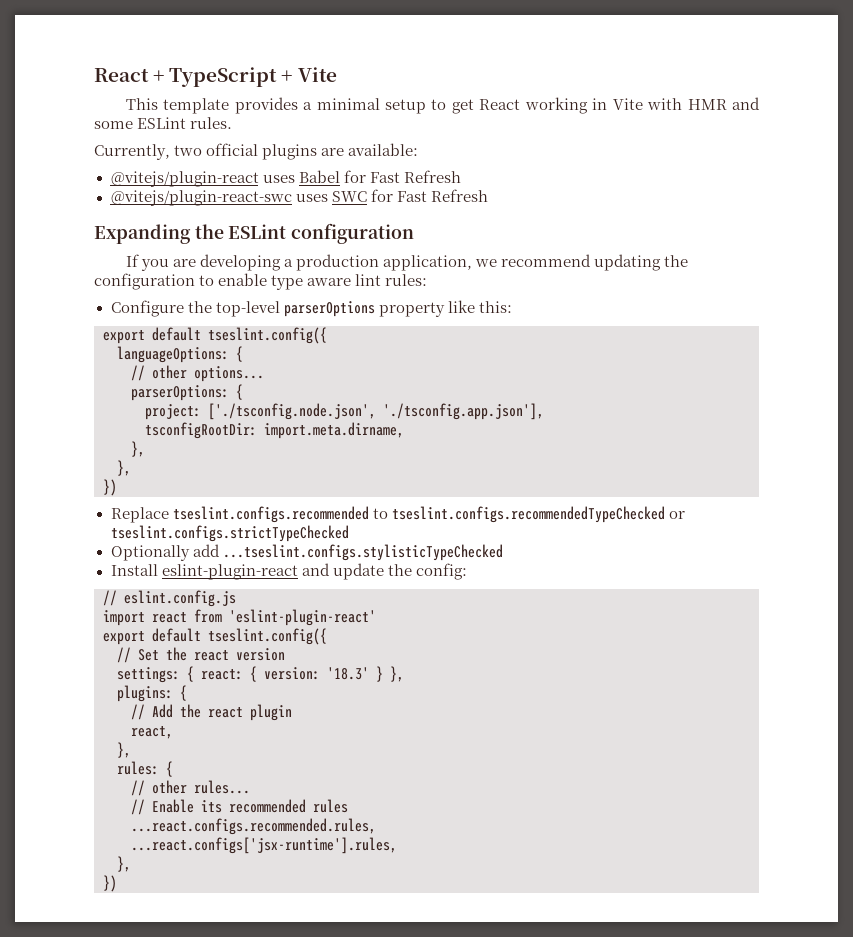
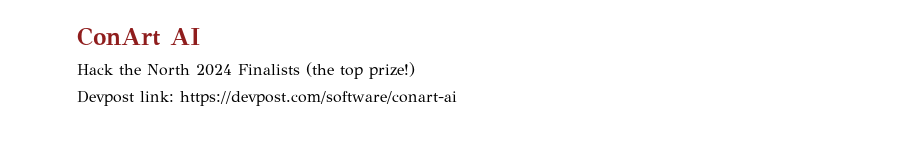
[94,67,337,87] [125,97,760,114] [94,117,233,129] [94,143,419,160] [110,170,461,187] [110,189,488,206] [94,223,415,244] [125,254,689,271] [94,273,428,290] [110,300,512,317] [103,327,327,344] [117,346,243,363] [131,365,264,382] [131,384,243,401] [145,403,544,420] [145,422,404,439] [131,441,145,457] [117,460,131,476] [103,479,117,496] [110,506,685,523] [110,525,349,542] [110,544,503,561] [110,563,467,580] [103,590,236,607] [103,609,376,626] [103,628,327,645] [117,647,285,663] [117,666,404,683] [117,685,187,702] [131,704,292,721] [131,726,173,739] [117,742,131,758] [117,761,173,777] [131,780,250,796] [131,799,348,815] [131,818,376,835] [131,837,397,854] [117,856,131,872] [103,875,117,892] React + TypeScript + Vite // This template provides a minimal setup to get React working in Vite with HMR and some ESLint rules. // Currently, two official plugins are available: // @vitejs/plugin-react uses Babel for Fast Refresh // @vitejs/plugin-react-swc uses SWC for Fast Refresh // Expanding the ESLint configuration // If you are developing a production application, we recommend updating the configuration to enable type aware lint rules: // Configure the top-level parserOptions property like this: // export default tseslint.config({ // languageOptions: { // // other options... // parserOptions: { // project: ['./tsconfig.node.json', './tsconfig.app.json'], // tsconfigRootDir: import.meta.dirname, // }, // }, // }) // Replace tseslint.configs.recommended to tseslint.configs.recommendedTypeChecked or tseslint.configs.strictTypeChecked // Optionally add ...tseslint.configs.stylisticTypeChecked // Install eslint-plugin-react and update the config: // // eslint.config.js // import react from 'eslint-plugin-react' // export default tseslint.config({ // // Set the react version // settings: { react: { version: '18.3' } }, // plugins: { // // Add the react plugin // react, // }, // rules: { // // other rules... // // Enable its recommended rules // ...react.configs.recommended.rules, // ...react.configs['jsx-runtime'].rules, // }, // }) -> [77,27,200,46] [77,62,415,79] [77,90,457,106] ConArt AI // Hack the North 2024 Finalists (the top prize!) // Devpost link: https://devpost.com/software/conart-ai

